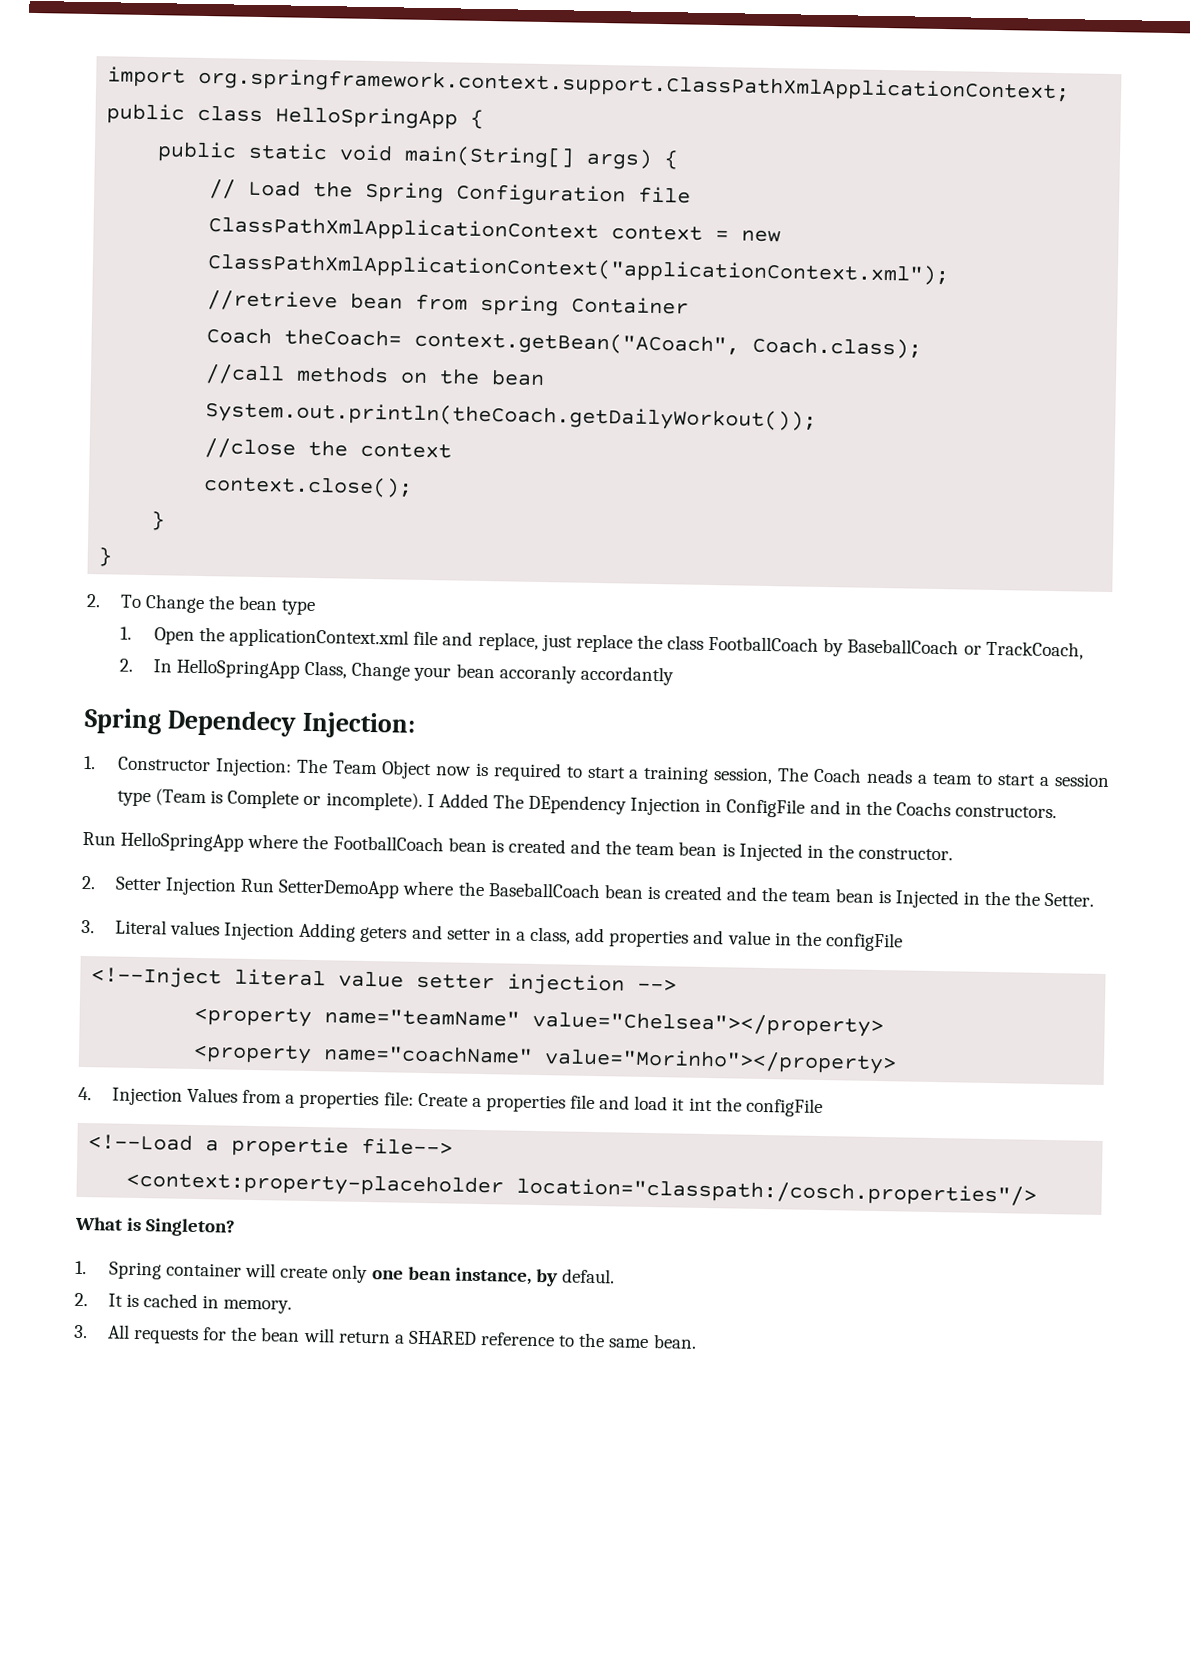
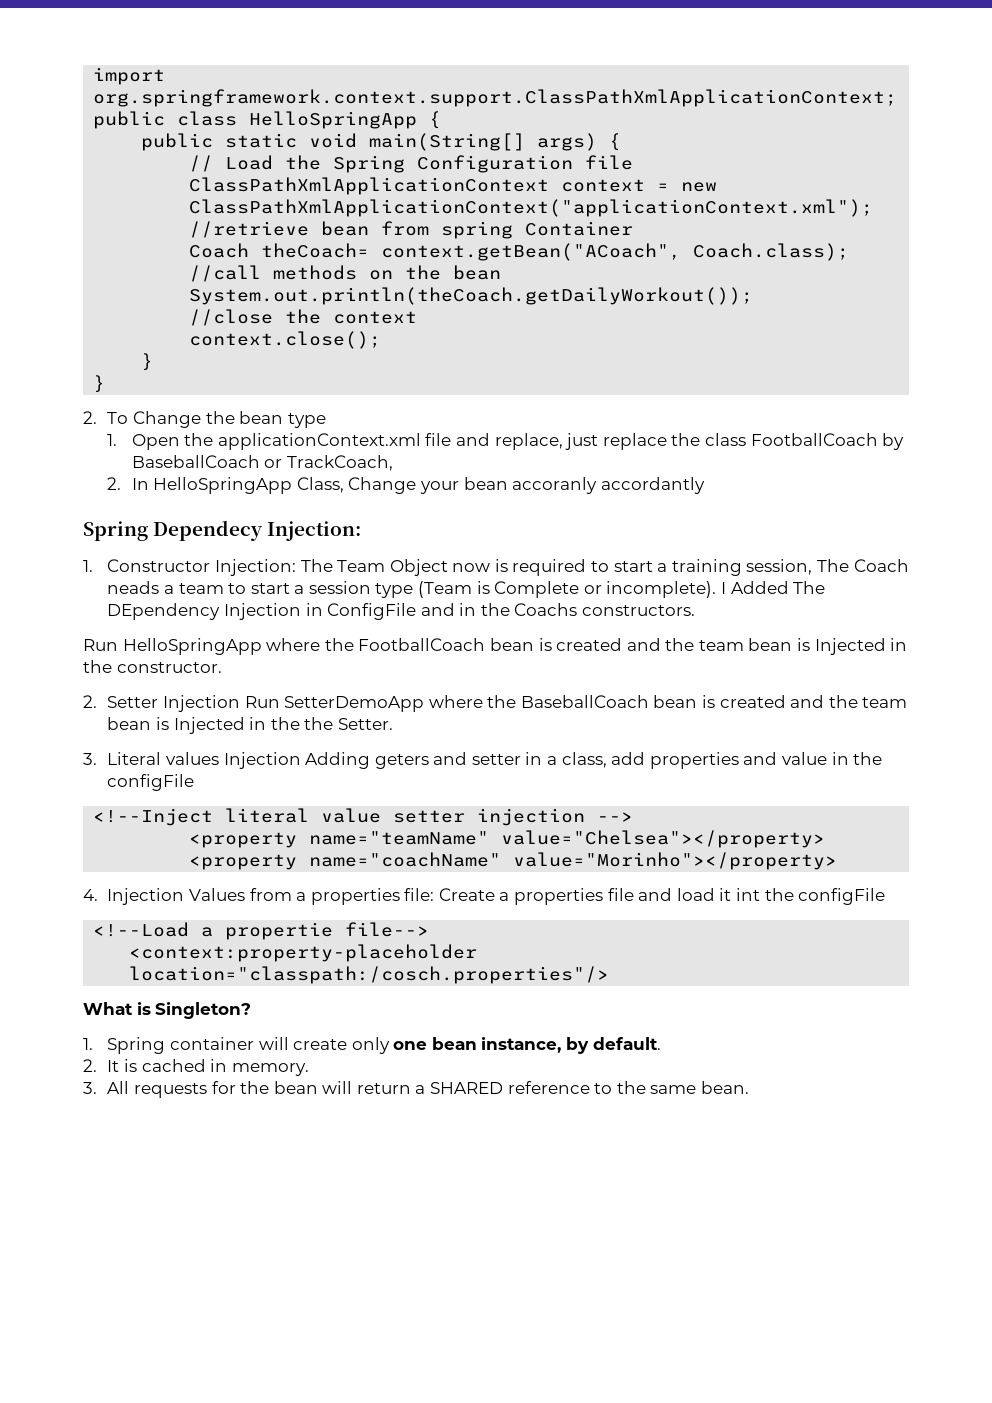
[562,1268,616,1284] defaul. -> [592,1037,661,1050] default.

